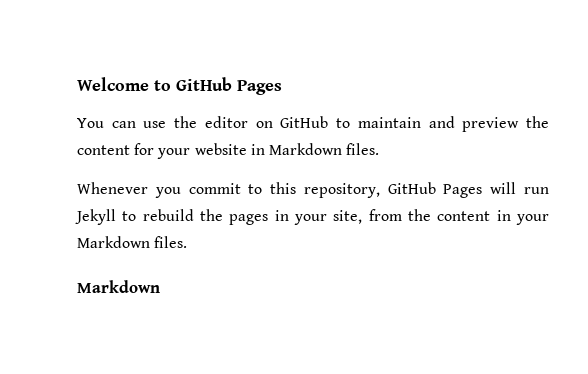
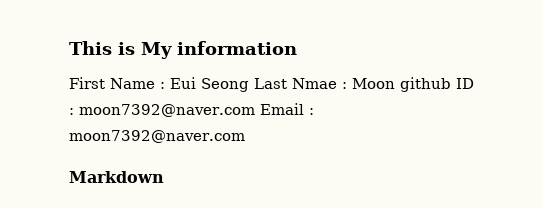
[77,77,282,95] [77,116,549,132] [77,143,380,159] [77,182,549,198] [75,209,549,225] [77,236,188,248] Welcome to GitHub Pages // You can use the editor on GitHub to maintain and preview the content for your website in Markdown files. // Whenever you commit to this repository, GitHub Pages will run Jekyll to rebuild the pages in your site, from the content in your Markdown files. -> [69,41,297,59] [69,77,474,92] [69,103,314,117] [69,130,245,143] This is My information // First Name : Eui Seong Last Nmae : Moon github ID : moon7392@naver.com Email : moon7392@naver.com

